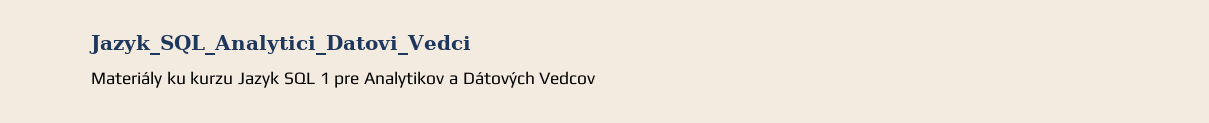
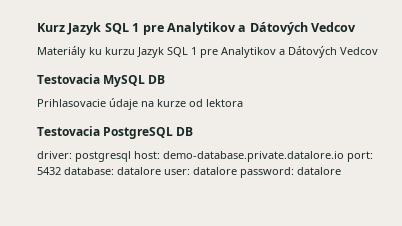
[89,35,471,55] Jazyk_SQL_Analytici_Datovi_Vedci -> [37,22,356,35] Kurz Jazyk SQL 1 pre Analytikov a Dátových Vedcov
(596, 78) none -> [37,74,166,87] [37,98,243,110] [37,126,194,139] [37,151,373,162] [37,167,341,178] // Testovacia MySQL DB // Prihlasovacie údaje na kurze od lektora // Testovacia PostgreSQL DB // driver: postgresql host: demo-database.private.datalore.io port: 5432 database: datalore user: datalore password: datalore

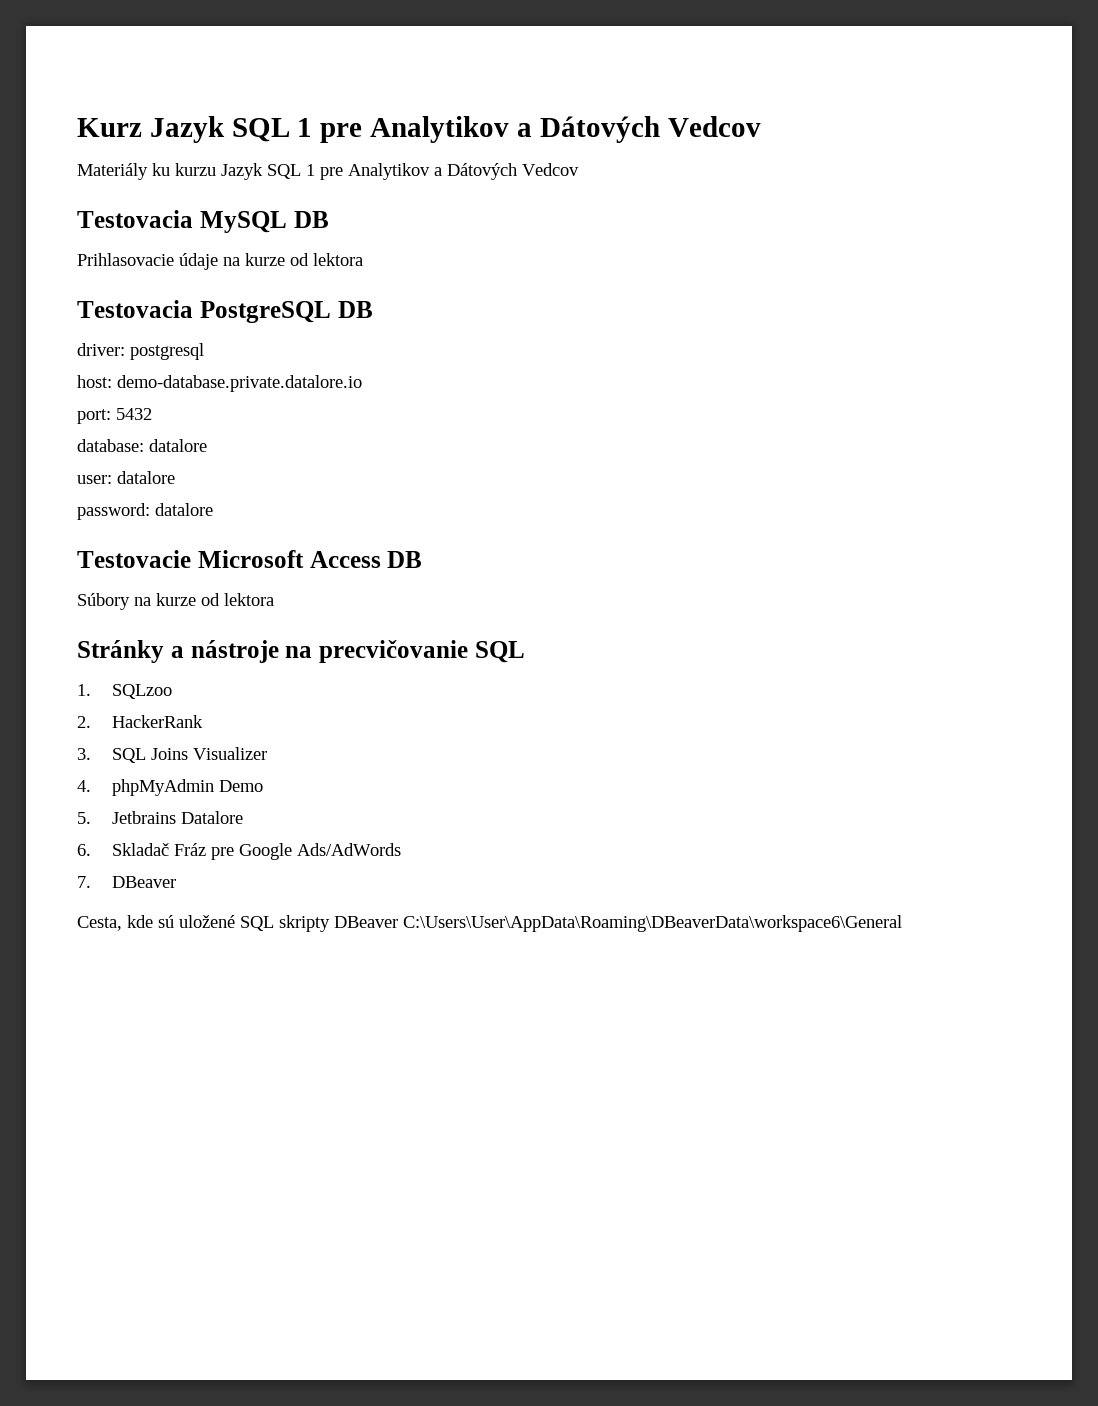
(131, 156) none -> (204, 351) //
(344, 156) none -> (362, 383) //
(61, 171) none -> (152, 414) //
(161, 171) none -> (207, 445) //
(237, 171) none -> (175, 477) //
(341, 171) none -> [77,550,423,568] [77,593,274,610] [77,640,525,663] [77,684,173,699] [77,715,204,728] [77,747,268,763] [77,779,264,796] [77,811,244,824] [77,843,402,860] [77,876,177,888] [77,915,902,932] // Testovacie Microsoft Access DB // Súbory na kurze od lektora // Stránky a nástroje na precvičovanie SQL // 1. SQLzoo // 2. HackerRank // 3. SQL Joins Visualizer // 4. phpMyAdmin Demo // 5. Jetbrains Datalore // 6. Skladač Fráz pre Google Ads/AdWords // 7. DBeaver // Cesta, kde sú uložené SQL skripty DBeaver C:\Users\User\AppData\Roaming\DBeaverData\workspace6\General

